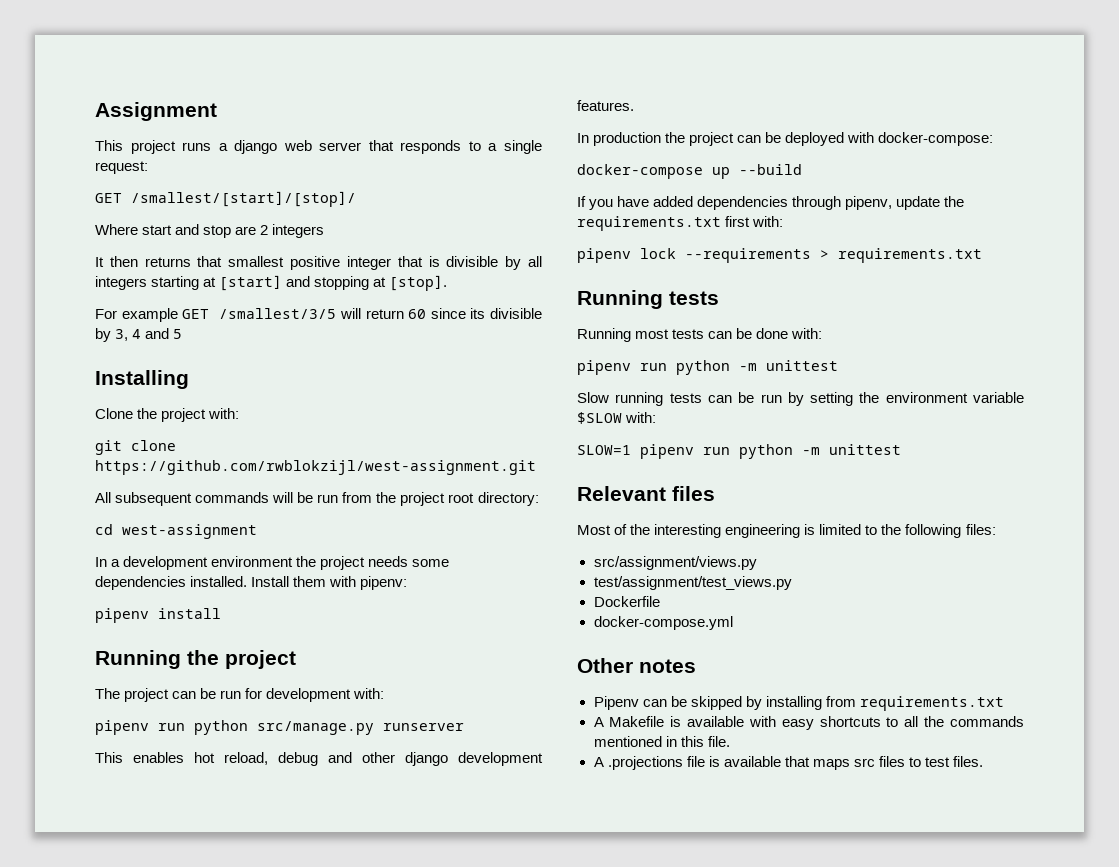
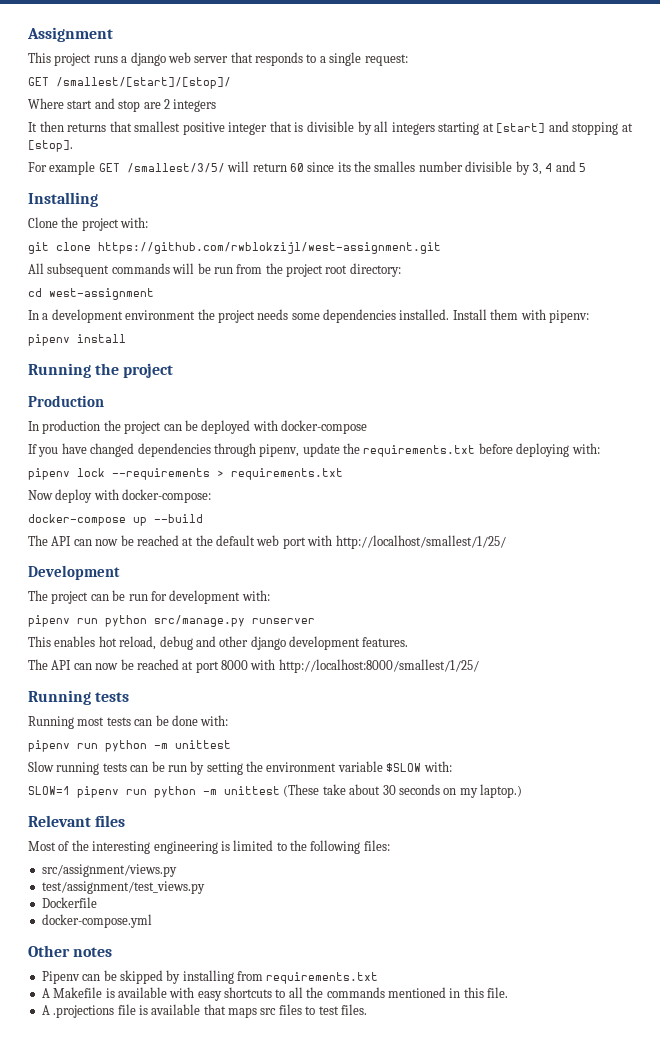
[219,308,337,319] /smallest/3/5 -> [126,163,225,173] /smallest/3/5/
(486, 313) none -> [354,161,463,172] the smalles number
(296, 659) none -> [28,395,104,407] [28,420,367,434] [28,443,600,457] [28,468,343,480] [28,489,212,503] [28,514,203,526] [28,535,506,549] [28,565,120,580] // Production // In production the project can be deployed with docker-compose // If you have changed dependencies through pipenv, update the requirements.txt before deploying with: // pipenv lock --requirements > requirements.txt // Now deploy with docker-compose: // docker-compose up --build // The API can now be reached at the default web port with http://localhost/smallest/1/25/ // Development
[577,132,994,146] [577,164,802,179] [577,196,965,210] [577,216,784,231] [577,248,982,263] In production the project can be deployed with docker-compose: // docker-compose up --build // If you have added dependencies through pipenv, update the requirements.txt first with: // pipenv lock --requirements > requirements.txt -> [28,659,479,673] The API can now be reached at port 8000 with http://localhost:8000/smallest/1/25/
(901, 449) none -> [283,784,522,798] (These take about 30 seconds on my laptop.)

